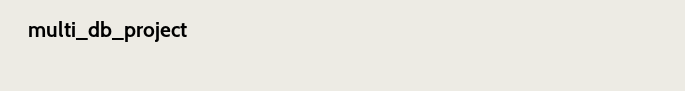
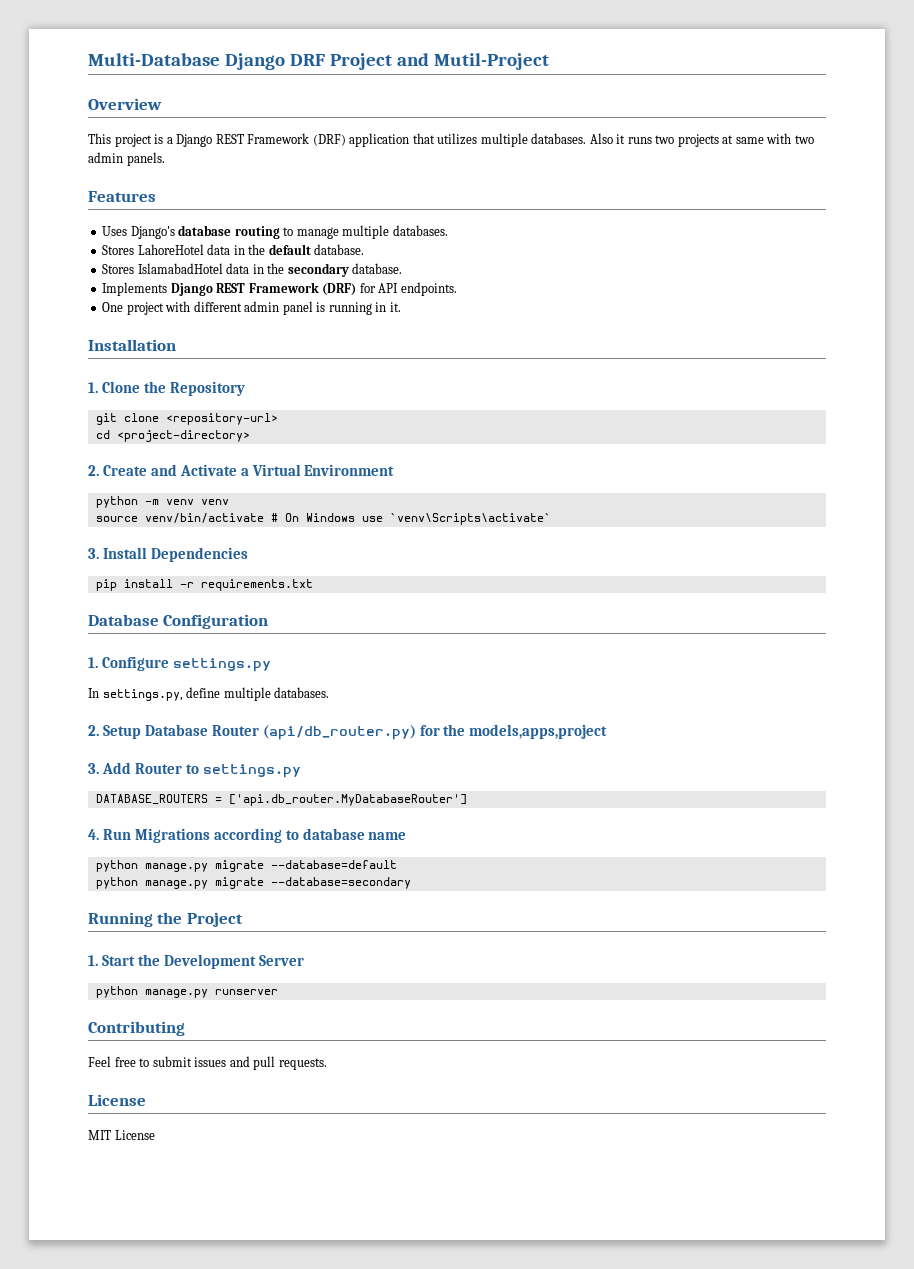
[28,21,187,42] multi_db_project -> [88,53,549,70] [88,98,162,110] [88,133,814,147] [88,152,165,166] [88,191,156,202] [102,225,448,239] [102,244,365,255] [102,263,403,277] [102,282,457,296] [102,301,401,315] [88,339,176,351] [88,381,245,396] [95,413,278,425] [95,430,250,442] [88,464,395,476] [95,496,229,508] [95,513,551,525] [88,547,248,562] [95,579,313,591] [88,614,269,629] [88,656,271,672] [88,687,330,701] [88,724,608,740] [88,762,301,778] [95,794,467,806] [88,828,407,843] [95,860,397,872] [95,877,411,889] [88,912,243,927] [88,954,304,969] [95,986,278,998] [88,1021,185,1036] [88,1056,327,1070] [88,1094,146,1106] [88,1130,155,1140] Multi-Database Django DRF Project and Mutil-Project // Overview // This project is a Django REST Framework (DRF) application that utilizes multiple databases. Also it runs two projects at same with two admin panels. // Features // Uses Django's database routing to manage multiple databases. // Stores LahoreHotel data in the default database. // Stores IslamabadHotel data in the secondary database. // Implements Django REST Framework (DRF) for API endpoints. // One project with different admin panel is running in it. // Installation // 1. Clone the Repository // git clone <repository-url> // cd <project-directory> // 2. Create and Activate a Virtual Environment // python -m venv venv // source venv/bin/activate # On Windows use `venv\Scripts\activate` // 3. Install Dependencies // pip install -r requirements.txt // Database Configuration // 1. Configure settings.py // In settings.py, define multiple databases. // 2. Setup Database Router (api/db_router.py) for the models,apps,project // 3. Add Router to settings.py // DATABASE_ROUTERS = ['api.db_router.MyDatabaseRouter'] // 4. Run Migrations according to database name // python manage.py migrate --database=default // python manage.py migrate --database=secondary // Running the Project // 1. Start the Development Server // python manage.py runserver // Contributing // Feel free to submit issues and pull requests. // License // MIT License

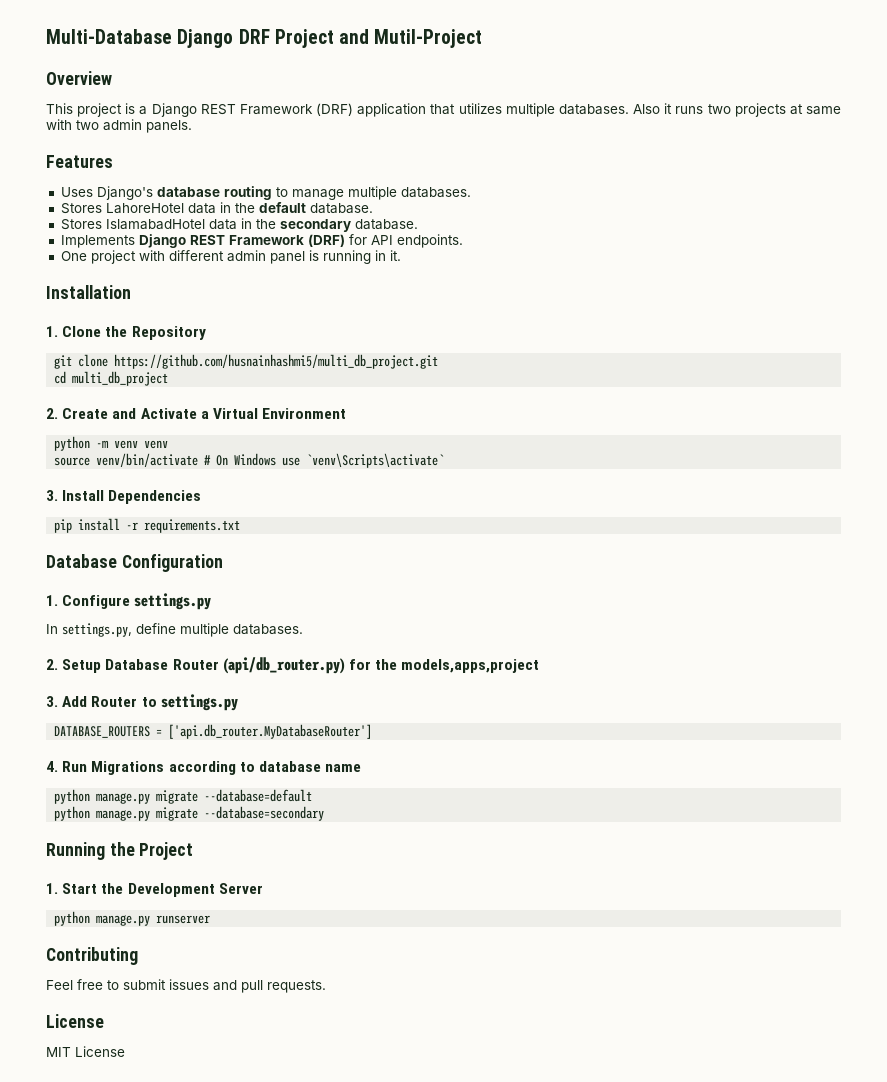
[165,413,278,425] <repository-url> -> [114,354,439,369] https://github.com/husnainhashmi5/multi_db_project.git
[116,430,250,442] <project-directory> -> [72,371,169,386] multi_db_project

